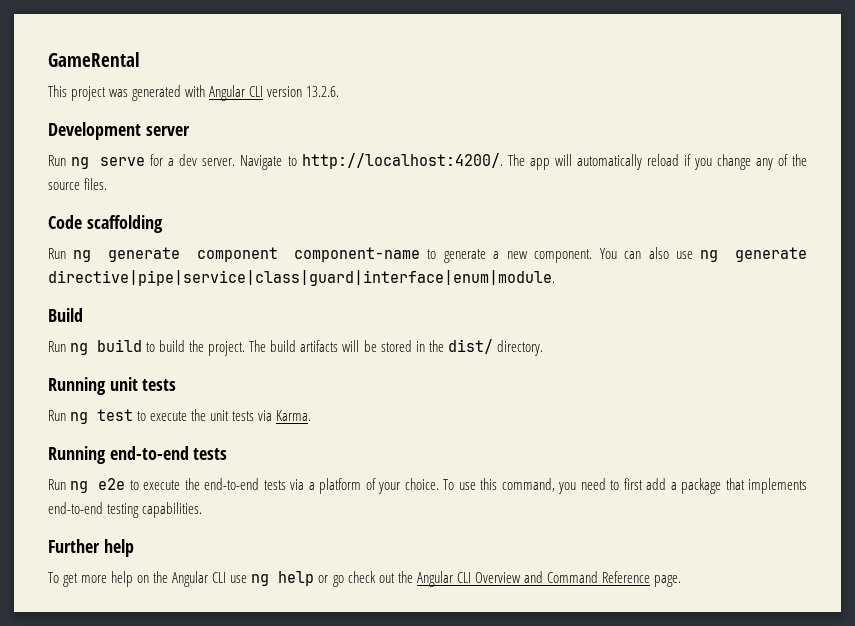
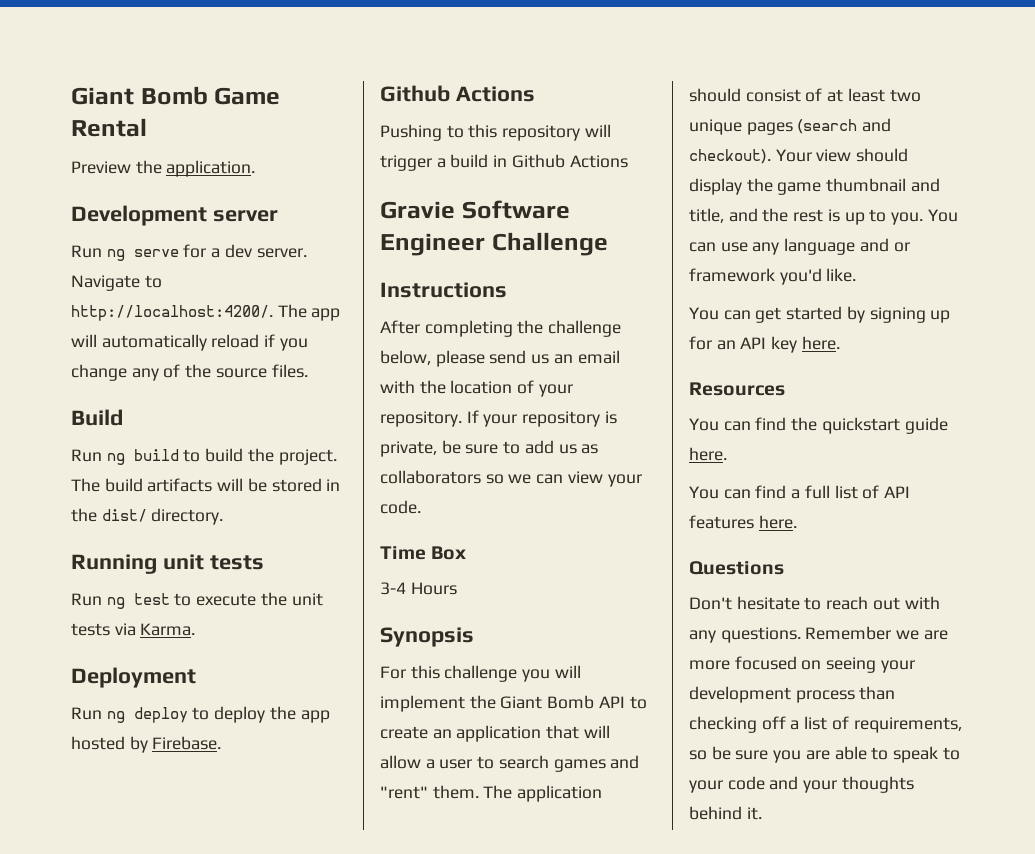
[48,52,140,67] [48,85,340,101] GameRental // This project was generated with Angular CLI version 13.2.6. -> [71,86,281,105] [71,118,147,137] [71,160,256,177] Giant Bomb Game Rental // Preview the application.
[48,215,163,233] [48,247,807,263] [48,270,555,286] // Code scaffolding // Run ng generate component component-name to generate a new component. You can also use ng generate directive|pipe|service|class|guard|interface|enum|module. -> (308, 371) none
[48,446,228,464] [48,478,807,494] [48,502,203,518] [48,539,134,557] [48,571,682,587] Running end-to-end tests // Run ng e2e to execute the end-to-end tests via a platform of your choice. To use this command, you need to first add a package that implements end-to-end testing capabilities. // Further help // To get more help on the Angular CLI use ng help or go check out the Angular CLI Overview and Command Reference page. -> [71,667,196,688] [71,706,330,723] [71,736,222,753] [380,85,535,102] [380,124,611,141] [380,154,628,171] [380,200,570,219] [380,232,608,256] [380,282,507,298] [380,320,622,337] [380,350,620,367] [380,380,573,397] [380,410,617,427] [380,440,599,457] [380,470,642,487] [380,500,421,514] [380,546,467,560] [380,582,457,595] [380,627,474,647] [380,665,581,682] [380,695,647,712] [380,725,610,742] [380,755,640,772] [380,785,603,802] [689,88,921,102] [689,118,892,135] [689,148,909,164] [689,178,940,195] [689,208,958,225] [689,238,910,255] [689,268,857,285] [689,306,951,323] [689,336,840,353] [689,382,785,396] [689,417,948,434] [689,447,727,461] [689,485,911,499] [689,515,797,529] [689,561,784,575] [689,596,940,610] [689,626,948,643] [689,656,915,673] [689,686,896,703] [689,716,962,733] [689,746,960,763] [689,776,914,793] [689,806,762,820] Deployment // Run ng deploy to deploy the app hosted by Firebase. // Github Actions // Pushing to this repository will trigger a build in Github Actions // Gravie Software Engineer Challenge // Instructions // After completing the challenge below, please send us an email with the location of your repository. If your repository is private, be sure to add us as collaborators so we can view your code. // Time Box // 3-4 Hours // Synopsis // For this challenge you will implement the Giant Bomb API to create an application that will allow a user to search games and "rent" them. The application should consist of at least two unique pages (search and checkout). Your view should display the game thumbnail and title, and the rest is up to you. You can use any language and or framework you'd like. // You can get started by signing up for an API key here. // Resources // You can find the quickstart guide here. // You can find a full list of API features here. // Questions // Don't hesitate to reach out with any questions. Remember we are more focused on seeing your development process than checking off a list of requirements, so be sure you are able to speak to your code and your thoughts behind it.

